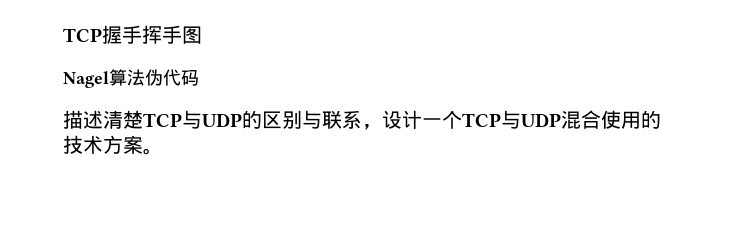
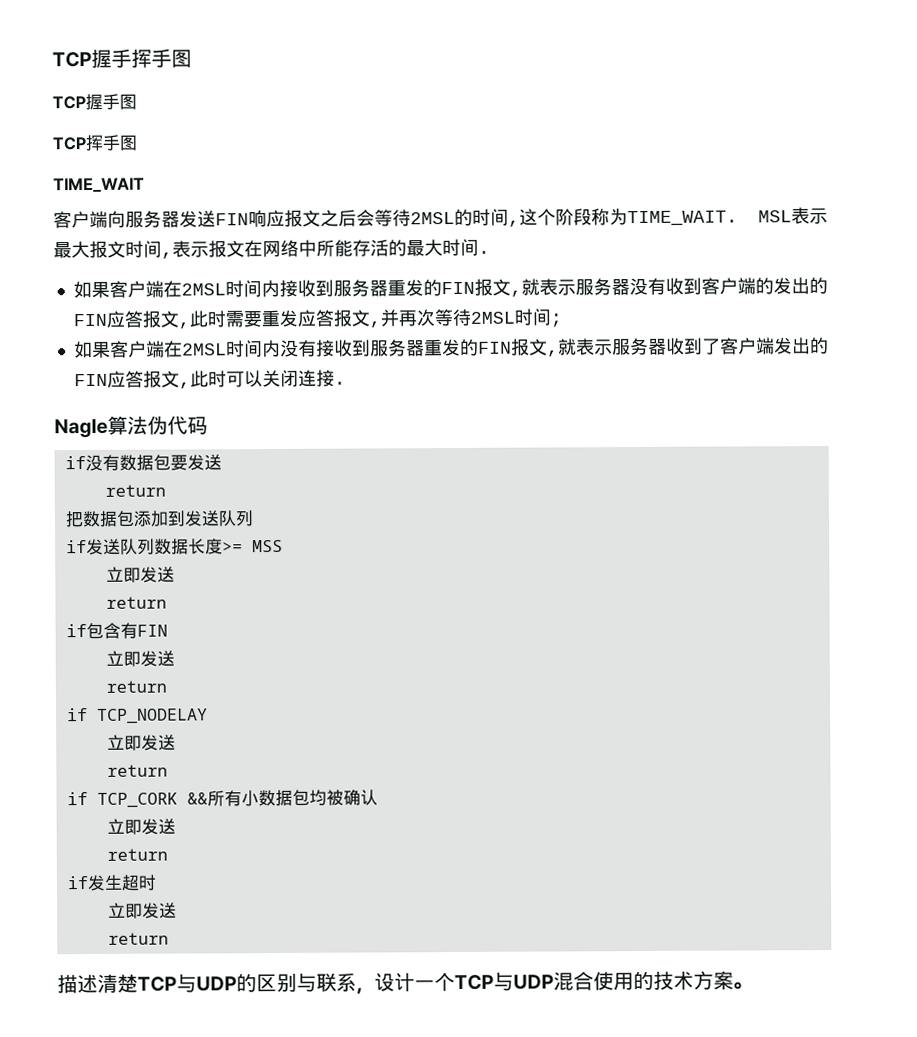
[63,69,199,88] Nagel算法伪代码 -> [52,93,137,111] [52,134,138,152] [53,177,145,193] [53,207,828,229] [53,238,490,259] [72,276,828,299] [72,308,562,329] [73,336,829,359] [73,369,346,389] [54,415,208,439] [64,454,222,472] [104,484,166,497] [64,510,254,528] [65,538,283,556] [105,566,175,583] [105,596,167,609] [65,622,168,640] [105,650,175,667] [105,680,167,693] [66,708,208,724] [106,734,176,751] [106,764,168,777] [66,789,378,808] [106,818,176,835] [106,848,168,861] [66,874,157,892] [107,902,177,919] [107,932,169,945] TCP握手图 // TCP挥手图 // TIME_WAIT // 客户端向服务器发送FIN响应报文之后会等待2MSL的时间,这个阶段称为TIME_WAIT. MSL表示最大报文时间,表示报文在网络中所能存活的最大时间. // 如果客户端在2MSL时间内接收到服务器重发的FIN报文,就表示服务器没有收到客户端的发出的FIN应答报文,此时需要重发应答报文,并再次等待2MSL时间; // 如果客户端在2MSL时间内没有接收到服务器重发的FIN报文,就表示服务器收到了客户端发出的FIN应答报文,此时可以关闭连接. // Nagle算法伪代码 // if没有数据包要发送 // return // 把数据包添加到发送队列 // if发送队列数据长度>= MSS // 立即发送 // return // if包含有FIN // 立即发送 // return // if TCP_NODELAY // 立即发送 // return // if TCP_CORK &&所有小数据包均被确认 // 立即发送 // return // if发生超时 // 立即发送 // return

